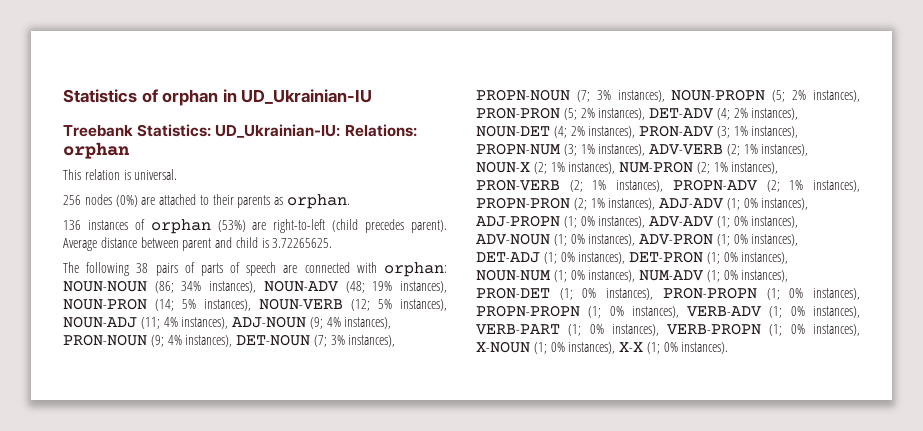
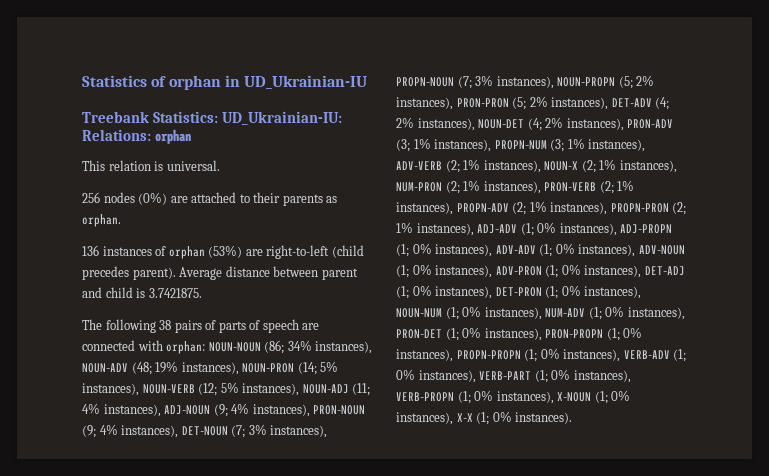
[272,238,333,248] 3.72265625. -> [148,288,202,298] 3.7421875.

